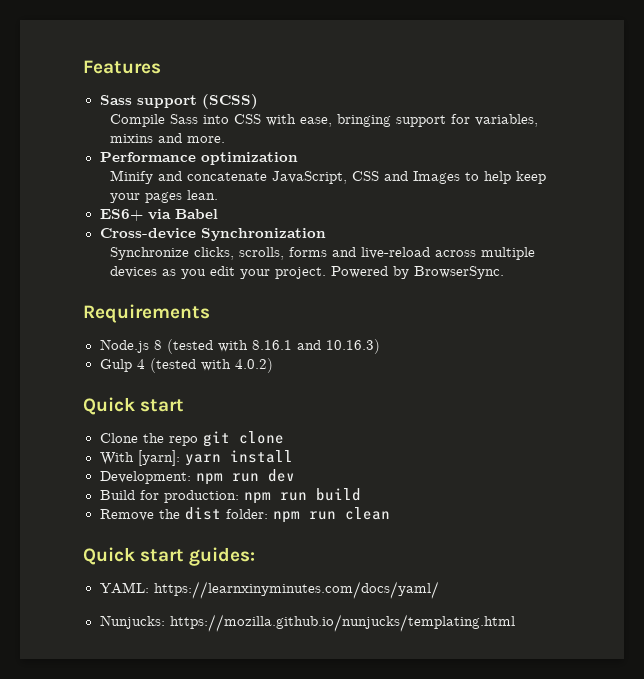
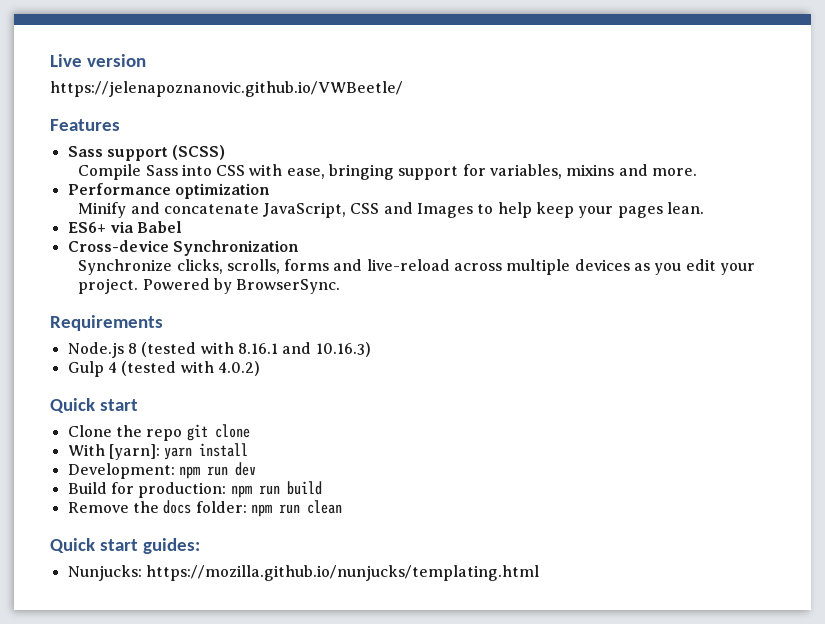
(83, 67) none -> [50,54,147,67] [50,81,403,97] Live version // https://jelenapoznanovic.github.io/VWBeetle/ //
[184,507,221,520] dist -> [163,500,192,514] docs
[99,581,439,599] // YAML: https://learnxinyminutes.com/docs/yaml/ -> (201, 546) none

